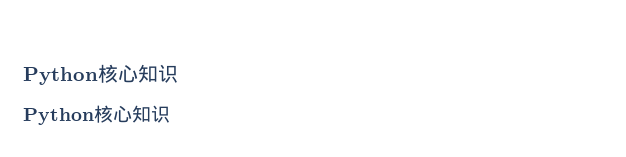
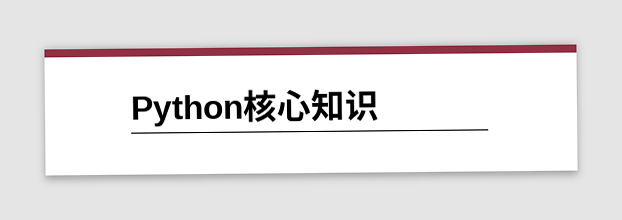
[23,64,178,85] [23,105,170,125] Python核心知识 // Python核心知识 -> [130,88,380,127] Python核心知识

